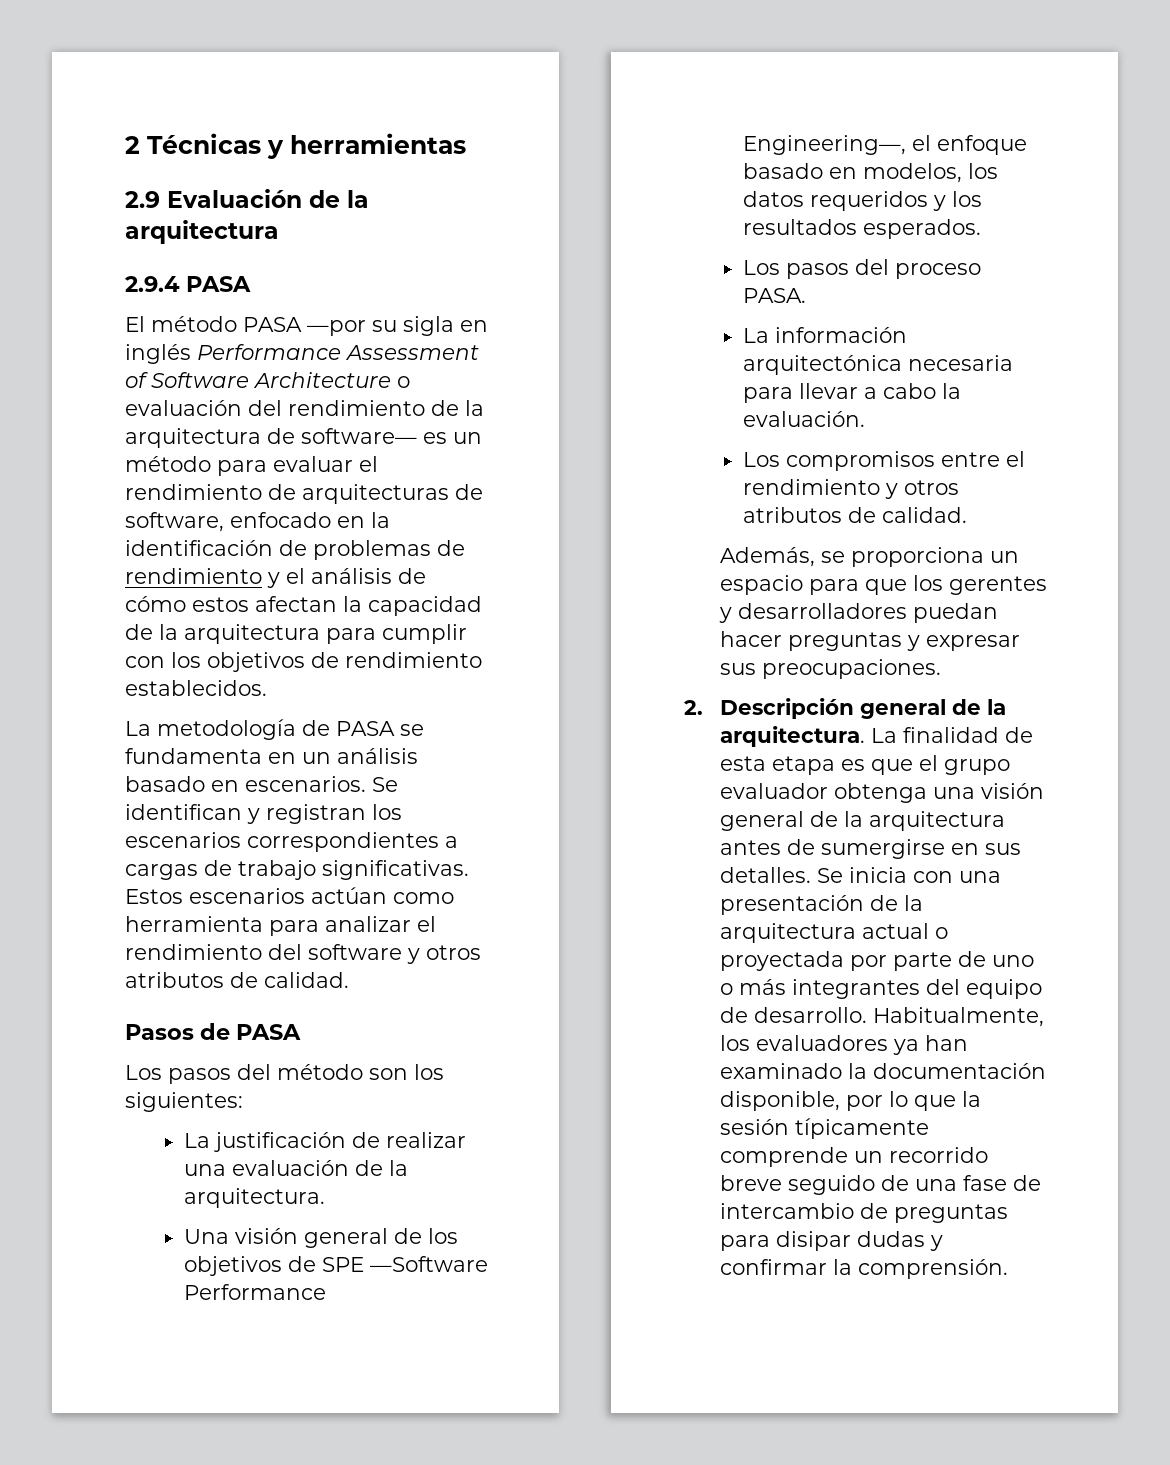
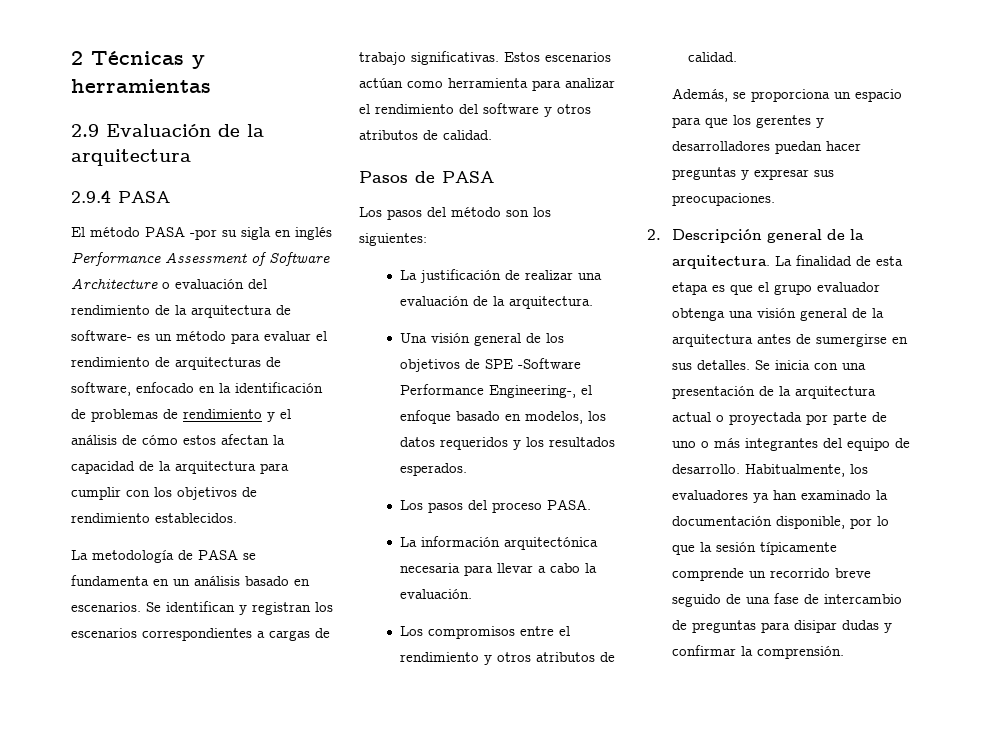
[307,320,366,336] —por -> [190,229,217,240] ‑por
[301,428,417,444] software— -> [71,330,132,341] software‑
[370,1256,489,1272] [184,1284,327,1300] [743,135,907,155] —Software Performance Engineering—, -> [518,358,582,369] [400,384,577,398] ‑Software Performance Engineering‑,

